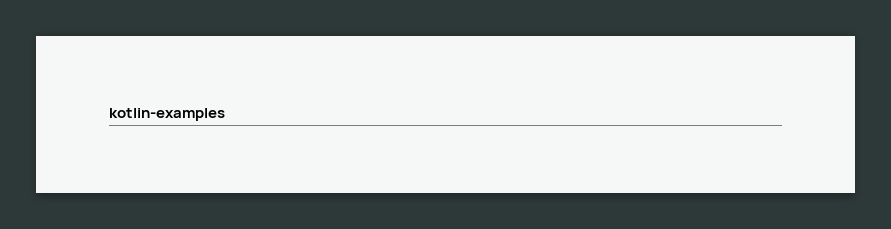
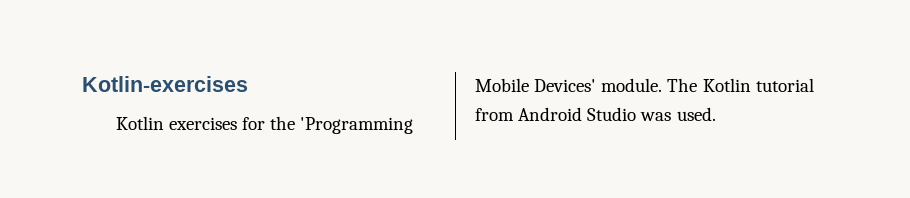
[109,108,225,121] kotlin-examples -> [82,76,248,92] [115,116,414,134] [475,78,814,92] [475,107,716,121] Kotlin-exercises // Kotlin exercises for the 'Programming Mobile Devices' module. The Kotlin tutorial from Android Studio was used.

